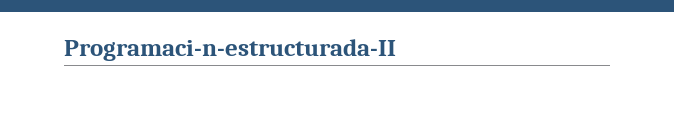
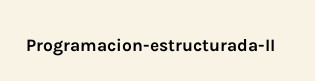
[64,39,396,61] Programaci-n-estructurada-II -> [26,38,275,56] Programacion-estructurada-II

